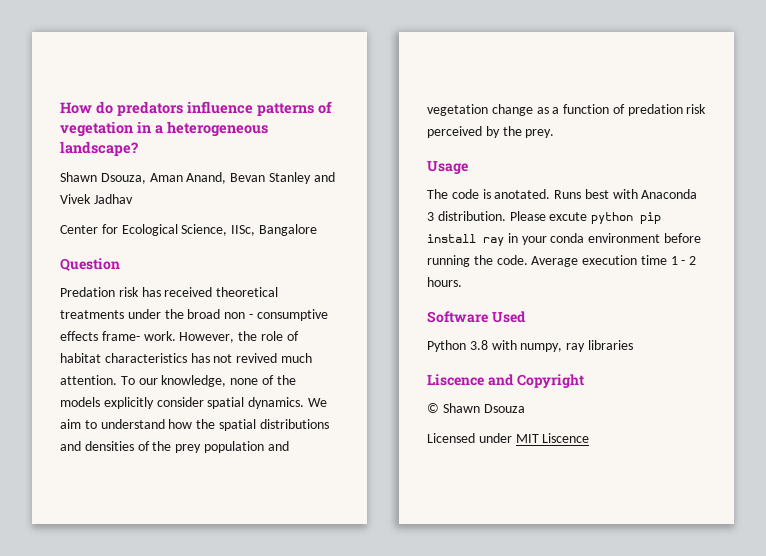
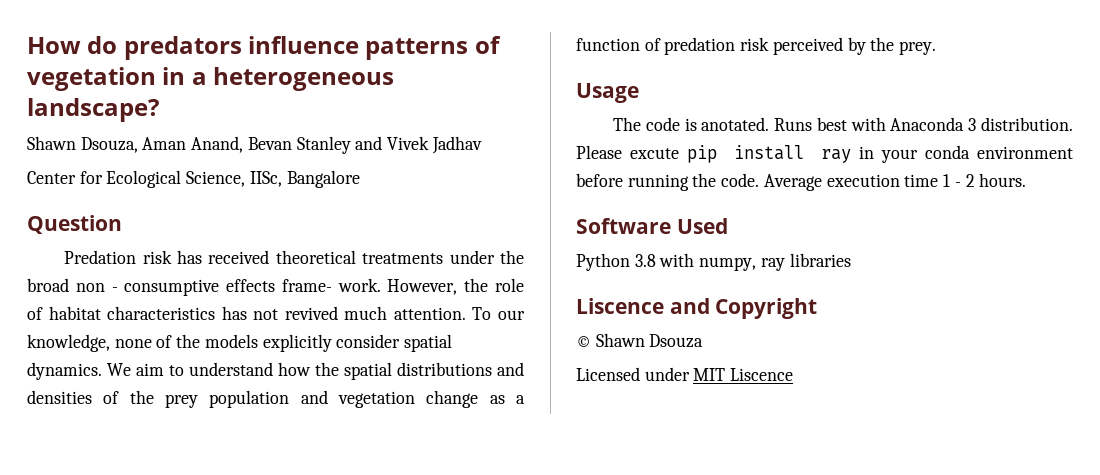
[591,212,634,224] python -> (680, 153) none

